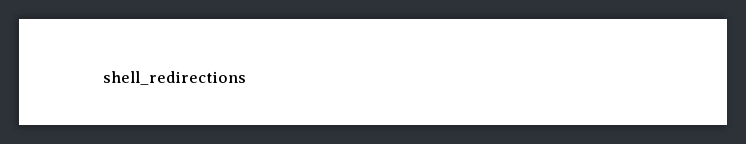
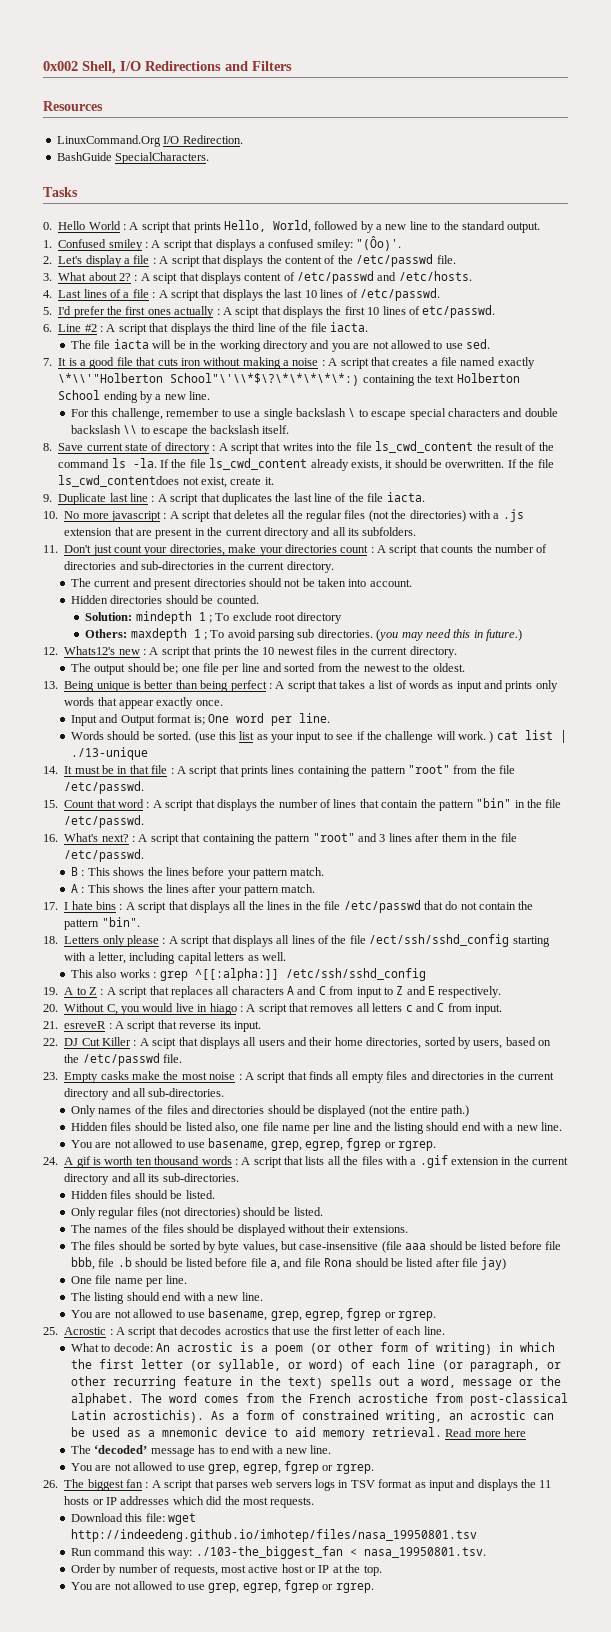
[103,71,246,85] shell_redirections -> [43,61,292,74] [43,101,103,111] [56,135,243,147] [56,152,210,164] [43,187,78,197] [43,220,541,233] [43,236,401,251] [43,254,456,267] [43,271,472,284] [43,288,440,301] [43,305,496,318] [43,322,369,335] [70,339,490,352] [43,357,535,369] [58,373,520,386] [58,390,211,403] [70,408,558,420] [70,425,290,437] [43,441,554,454] [58,458,554,471] [58,475,274,488] [43,492,425,505] [43,509,524,522] [64,527,417,539] [43,544,548,556] [64,561,334,573] [70,578,412,590] [70,595,259,604] [85,611,343,624] [85,628,523,641] [43,646,457,658] [70,663,465,675] [43,680,558,692] [64,697,223,709] [70,713,330,726] [70,730,567,743] [70,747,148,760] [43,765,515,777] [64,781,145,794] [43,798,562,811] [64,815,145,828] [43,833,517,845] [64,849,145,862] [70,867,325,879] [70,884,316,896] [43,900,534,913] [64,917,140,930] [43,934,550,947] [64,952,286,964] [70,968,426,981] [43,986,502,998] [43,1003,502,1015] [43,1020,261,1032] [43,1037,551,1049] [64,1053,182,1066] [43,1071,554,1083] [64,1088,225,1100] [70,1105,469,1117] [70,1122,563,1134] [70,1138,437,1151] [43,1155,569,1168] [64,1173,239,1185] [70,1190,215,1199] [70,1207,323,1219] [70,1224,408,1236] [70,1241,561,1253] [70,1257,507,1270] [70,1275,187,1287] [70,1292,263,1304] [70,1308,437,1321] [43,1326,445,1338] [70,1342,556,1355] [70,1359,561,1372] [70,1376,561,1389] [70,1393,568,1406] [70,1410,554,1423] [70,1427,527,1440] [70,1445,332,1457] [70,1461,374,1474] [43,1479,552,1491] [64,1496,315,1508] [70,1513,197,1525] [70,1529,477,1542] [70,1546,486,1559] [70,1564,382,1576] [70,1580,374,1593] 0x002 Shell, I/O Redirections and Filters // Resources // LinuxCommand.Org I/O Redirection. // BashGuide SpecialCharacters. // Tasks // 0. Hello World : A script that prints Hello, World, followed by a new line to the standard output. // 1. Confused smiley : A script that displays a confused smiley: "(Ôo)'. // 2. Let's display a file : A script that displays the content of the /etc/passwd file. // 3. What about 2? : A scipt that displays content of /etc/passwd and /etc/hosts. // 4. Last lines of a file : A script that displays the last 10 lines of /etc/passwd. // 5. I'd prefer the first ones actually : A scipt that displays the first 10 lines of etc/passwd. // 6. Line #2 : A script that displays the third line of the file iacta. // The file iacta will be in the working directory and you are not allowed to use sed. // 7. It is a good file that cuts iron without making a noise : A script that creates a file named exactly \*\\'"Holberton School"\'\\*$\?\*\*\*\*\*:) containing the text Holberton School ending by a new line. // For this challenge, remember to use a single backslash \ to escape special characters and double backslash \\ to escape the backslash itself. // 8. Save current state of directory : A script that writes into the file ls_cwd_content the result of the command ls -la. If the file ls_cwd_content already exists, it should be overwritten. If the file ls_cwd_contentdoes not exist, create it. // 9. Duplicate last line : A script that duplicates the last line of the file iacta. // 10. No more javascript : A script that deletes all the regular files (not the directories) with a .js extension that are present in the current directory and all its subfolders. // 11. Don't just count your directories, make your directories count : A script that counts the number of directories and sub-directories in the current directory. // The current and present directories should not be taken into account. // Hidden directories should be counted. // Solution: mindepth 1 ; To exclude root directory // Others: maxdepth 1 ; To avoid parsing sub directories. (you may need this in future.) // 12. Whats12's new : A script that prints the 10 newest files in the current directory. // The output should be; one file per line and sorted from the newest to the oldest. // 13. Being unique is better than being perfect : A script that takes a list of words as input and prints only words that appear exactly once. // Input and Output format is; One word per line. // Words should be sorted. (use this list as your input to see if the challenge will work. ) cat list | ./13-unique // 14. It must be in that file : A script that prints lines containing the pattern "root" from the file /etc/passwd. // 15. Count that word : A script that displays the number of lines that contain the pattern "bin" in the file /etc/passwd. // 16. What's next? : A script that containing the pattern "root" and 3 lines after them in the file /etc/passwd. // B : This shows the lines before your pattern match. // A : This shows the lines after your pattern match. // 17. I hate bins : A script that displays all the lines in the file /etc/passwd that do not contain the pattern "bin". // 18. Letters only please : A script that displays all lines of the file /ect/ssh/sshd_config starting with a letter, including capital letters as well. // This also works : grep ^[[:alpha:]] /etc/ssh/sshd_config // 19. A to Z : A script that replaces all characters A and C from input to Z and E respectively. // 20. Without C, you would live in hiago : A script that removes all letters c and C from input. // 21. esreveR : A script that reverse its input. // 22. DJ Cut Killer : A scipt that displays all users and their home directories, sorted by users, based on the /etc/passwd file. // 23. Empty casks make the most noise : A script that finds all empty files and directories in the current directory and all sub-directories. // Only names of the files and directories should be displayed (not the entire path.) // Hidden files should be listed also, one file name per line and the listing should end with a new line. // You are not allowed to use basename, grep, egrep, fgrep or rgrep. // 24. A gif is worth ten thousand words : A script that lists all the files with a .gif extension in the current directory and all its sub-directories. // Hidden files should be listed. // Only regular files (not directories) should be listed. // The names of the files should be displayed without their extensions. // The files should be sorted by byte values, but case-insensitive (file aaa should be listed before file bbb, file .b should be listed before file a, and file Rona should be listed after file jay) // One file name per line. // The listing should end with a new line. // You are not allowed to use basename, grep, egrep, fgrep or rgrep. // 25. Acrostic : A script that decodes acrostics that use the first letter of each line. // What to decode: An acrostic is a poem (or other form of writing) in which the first letter (or syllable, or word) of each line (or paragraph, or other recurring feature in the text) spells out a word, message or the alphabet. The word comes from the French acrostiche from post-classical Latin acrostichis). As a form of constrained writing, an acrostic can be used as a mnemonic device to aid memory retrieval. Read more here // The ‘decoded’ message has to end with a new line. // You are not allowed to use grep, egrep, fgrep or rgrep. // 26. The biggest fan : A script that parses web servers logs in TSV format as input and displays the 11 hosts or IP addresses which did the most requests. // Download this file: wget http://indeedeng.github.io/imhotep/files/nasa_19950801.tsv // Run command this way: ./103-the_biggest_fan < nasa_19950801.tsv. // Order by number of requests, most active host or IP at the top. // You are not allowed to use grep, egrep, fgrep or rgrep.

